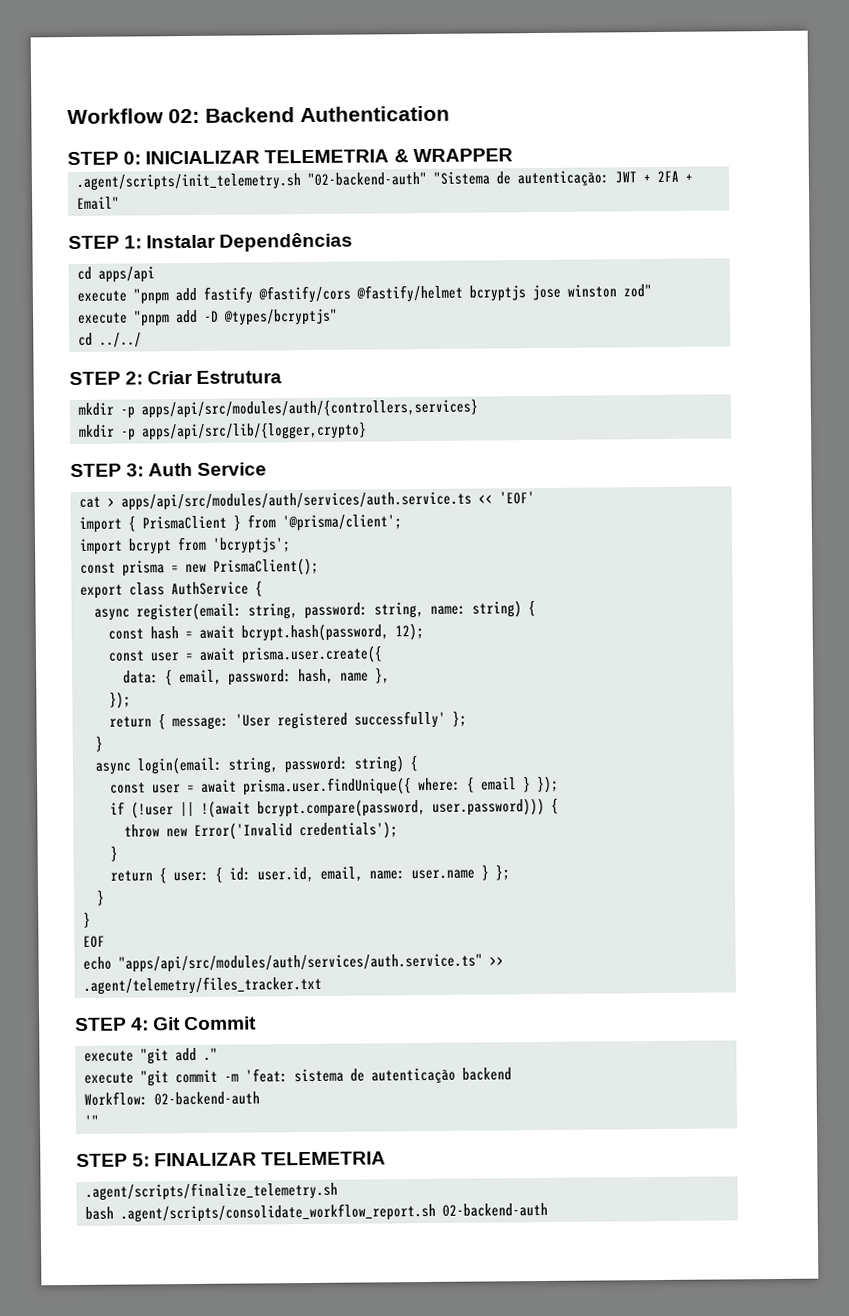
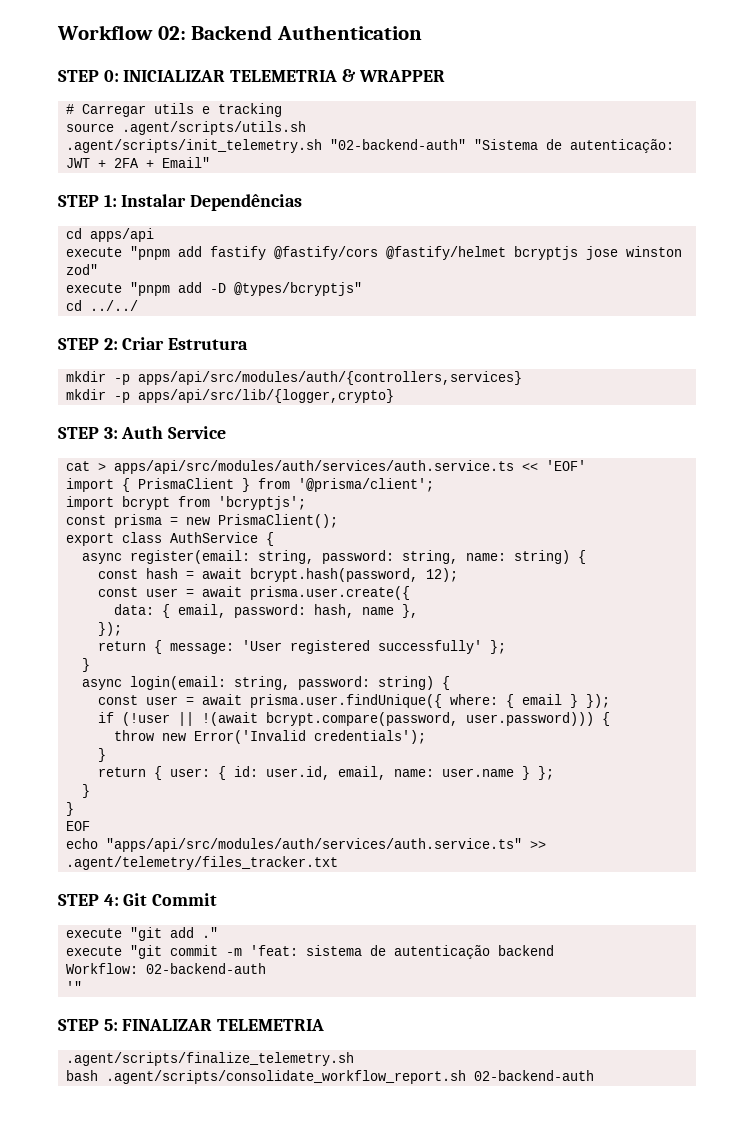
(513, 155) none -> [65,103,282,117] [65,121,306,135] // # Carregar utils e tracking // source .agent/scripts/utils.sh

